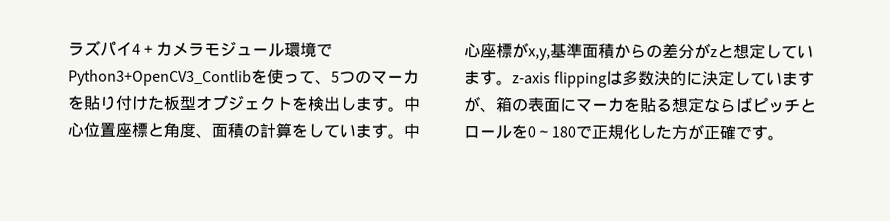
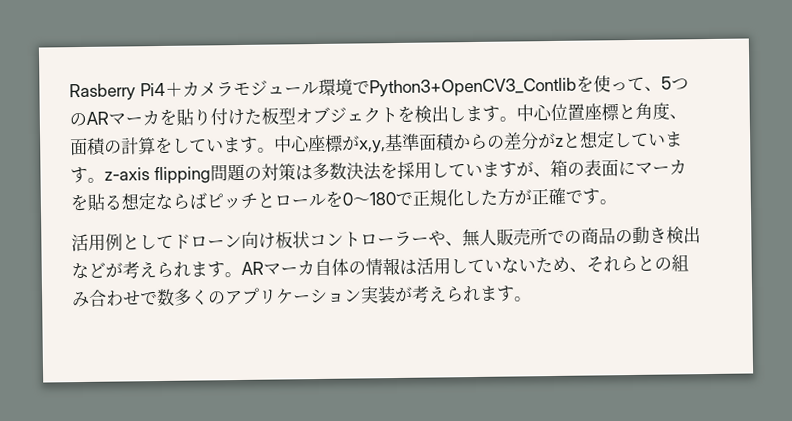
[68,40,141,57] ラズパイ4 -> [69,82,166,102] Rasberry Pi4
(372, 77) none -> [86,111,109,125] AR
[606,69,736,87] は多数決的に決定 -> [209,161,432,182] 問題の対策は多数決法を採用
(784, 138) none -> [71,226,701,252] [71,254,689,279] [72,285,532,308] // 活用例としてドローン向け板状コントローラーや、無人販売所での商品の動き検出などが考えられます。ARマーカ自体の情報は活用していないため、それらとの組み合わせで数多くのアプリケーション実装が考えられます。

